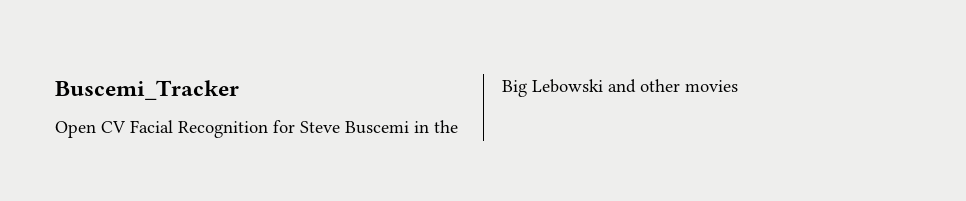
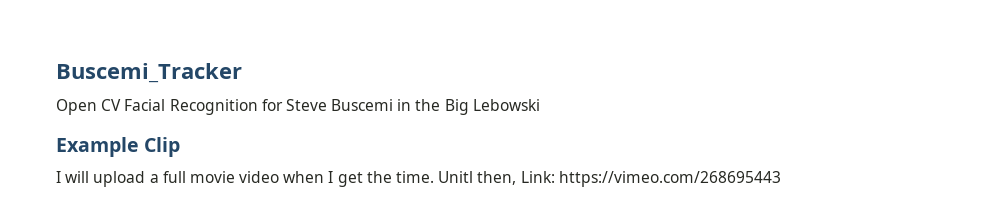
[608,79,738,93] and other movies -> [56,137,181,157] [56,171,781,187] // Example Clip // I will upload a full movie video when I get the time. Unitl then, Link: https://vimeo.com/268695443

